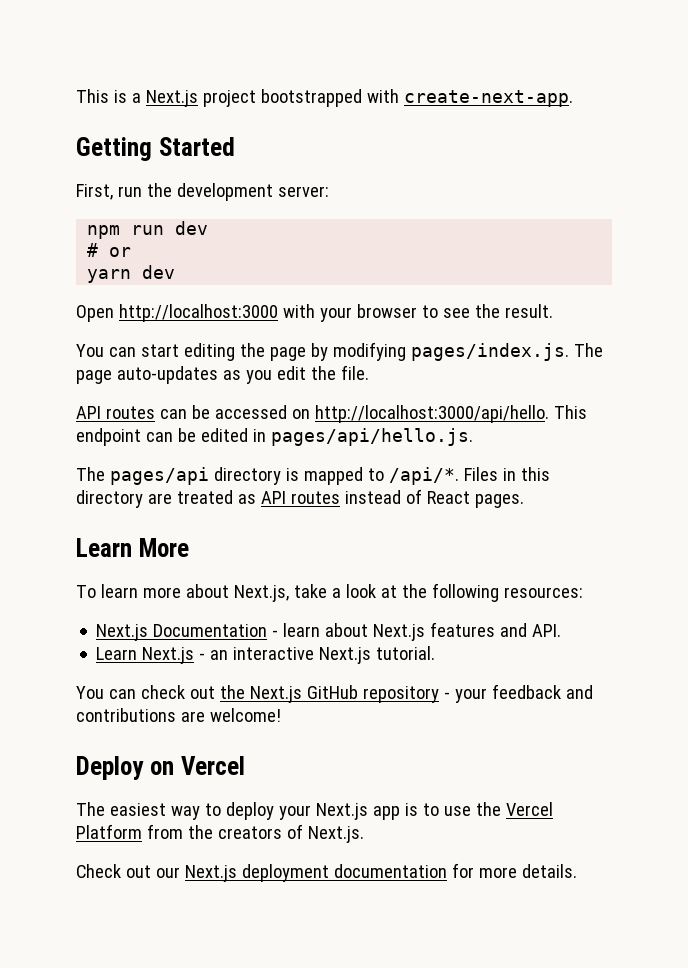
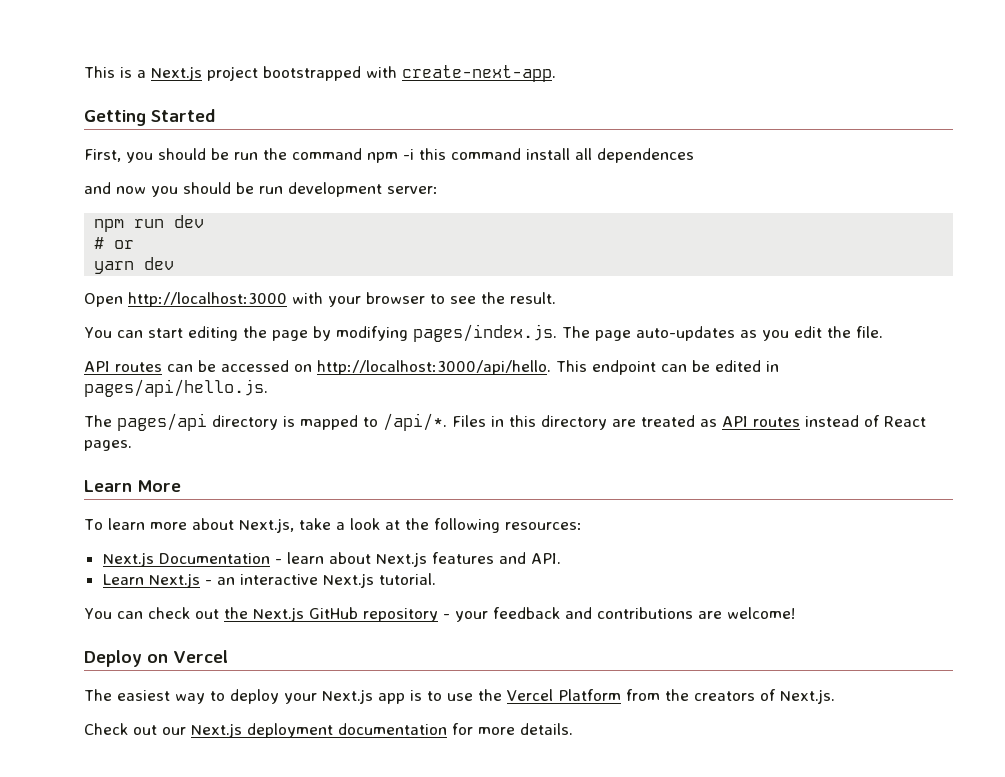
[117,183,172,197] run the -> [126,148,694,163] [84,182,283,197] you should be run the command npm -i this command install all dependences // and now you should be run

